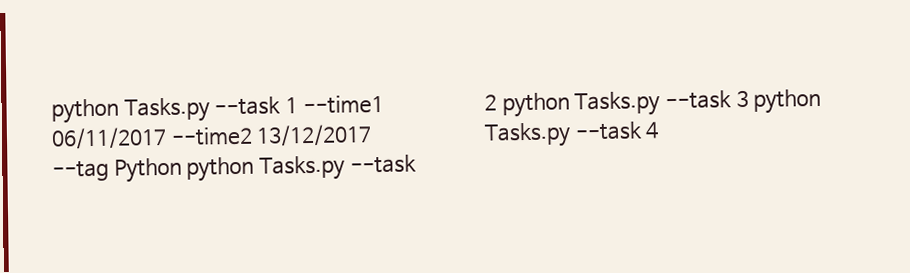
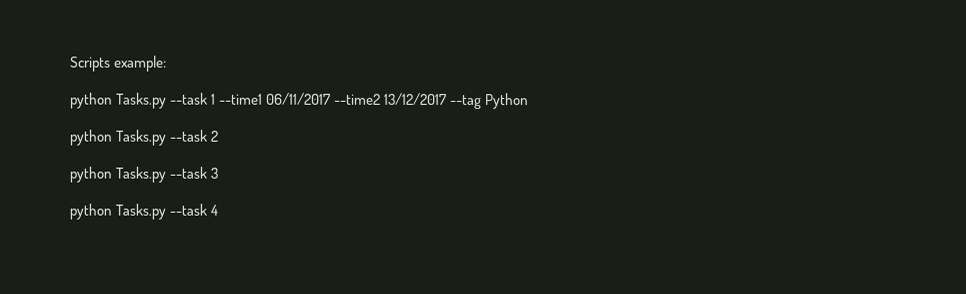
(51, 111) none -> [70,55,168,72] Scripts example: //
(182, 170) none -> (530, 101) //
(497, 102) none -> (220, 136) //
(749, 98) none -> (219, 173) //

